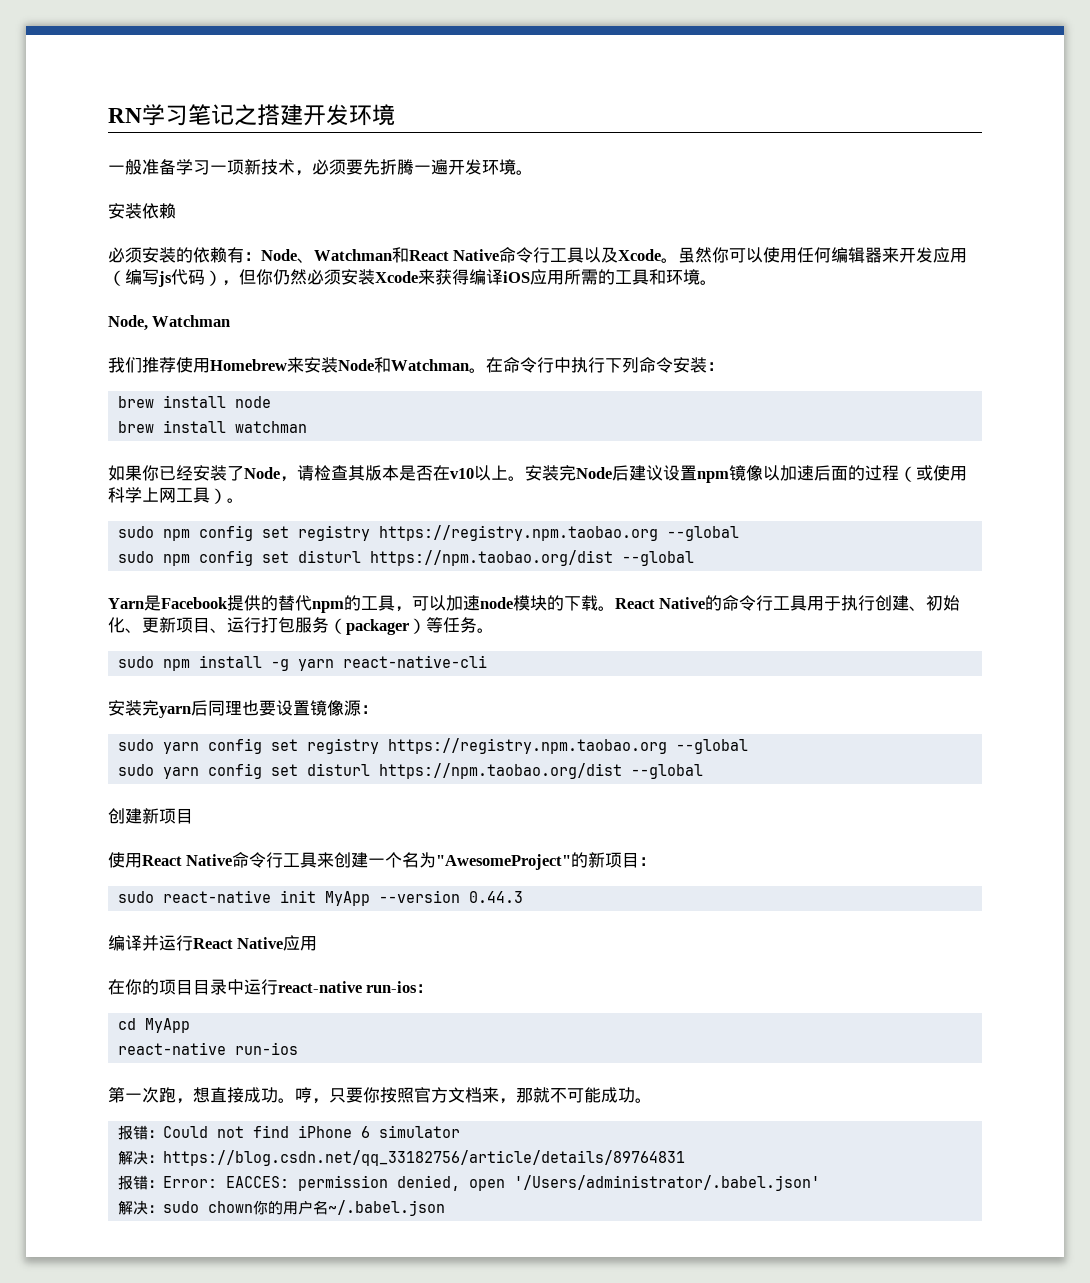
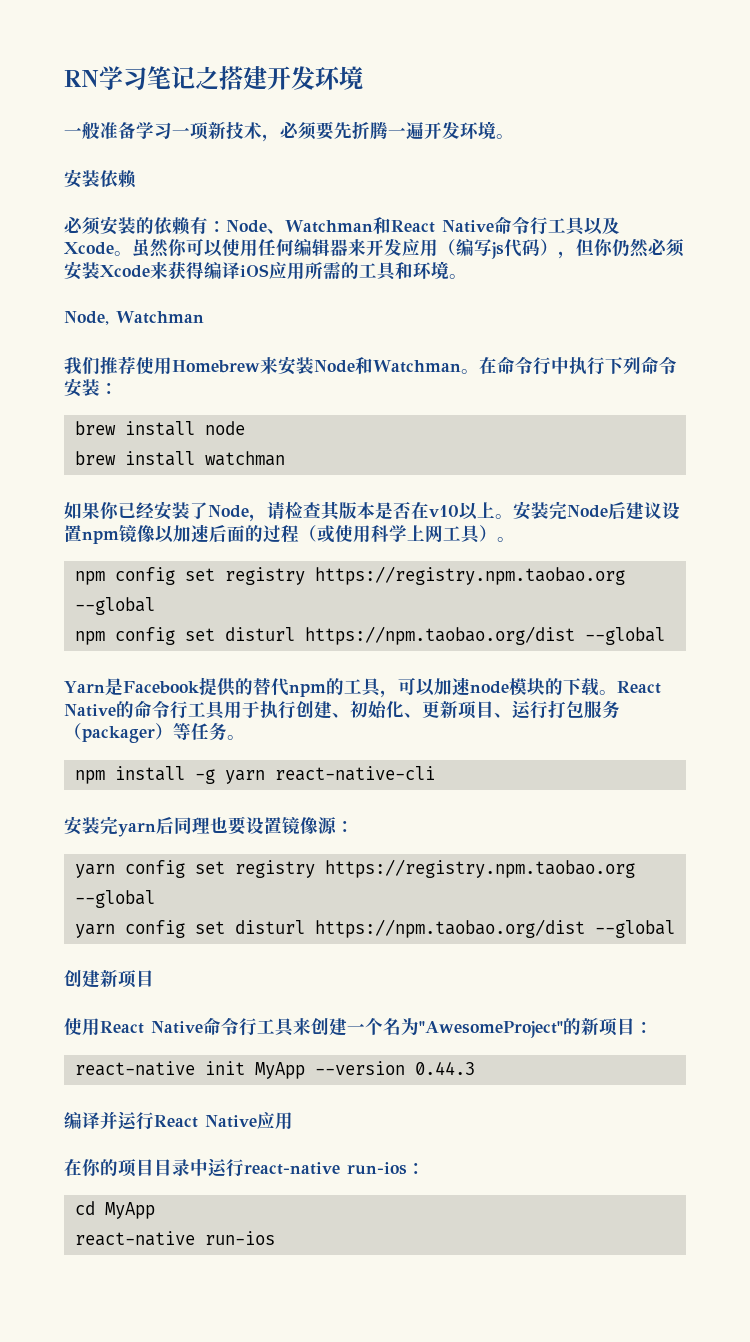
[117,526,154,538] sudo -> (515, 539) none
[117,551,154,563] sudo -> (155, 606) none
[117,656,154,668] sudo -> (245, 737) none
[117,739,154,751] sudo -> (354, 826) none
[117,764,154,776] sudo -> (155, 899) none
[117,891,154,903] sudo -> (653, 1027) none
[108,1087,652,1104] [117,1125,460,1140] [117,1150,685,1166] [117,1175,820,1191] [117,1200,445,1216] // 第一次跑，想直接成功。哼，只要你按照官方文档来，那就不可能成功。 // 报错：Could not find iPhone 6 simulator // 解决：https://blog.csdn.net/qq_33182756/article/details/89764831 // 报错：Error: EACCES: permission denied, open '/Users/administrator/.babel.json' // 解决：sudo chown你的用户名~/.babel.json -> (275, 1238) none

